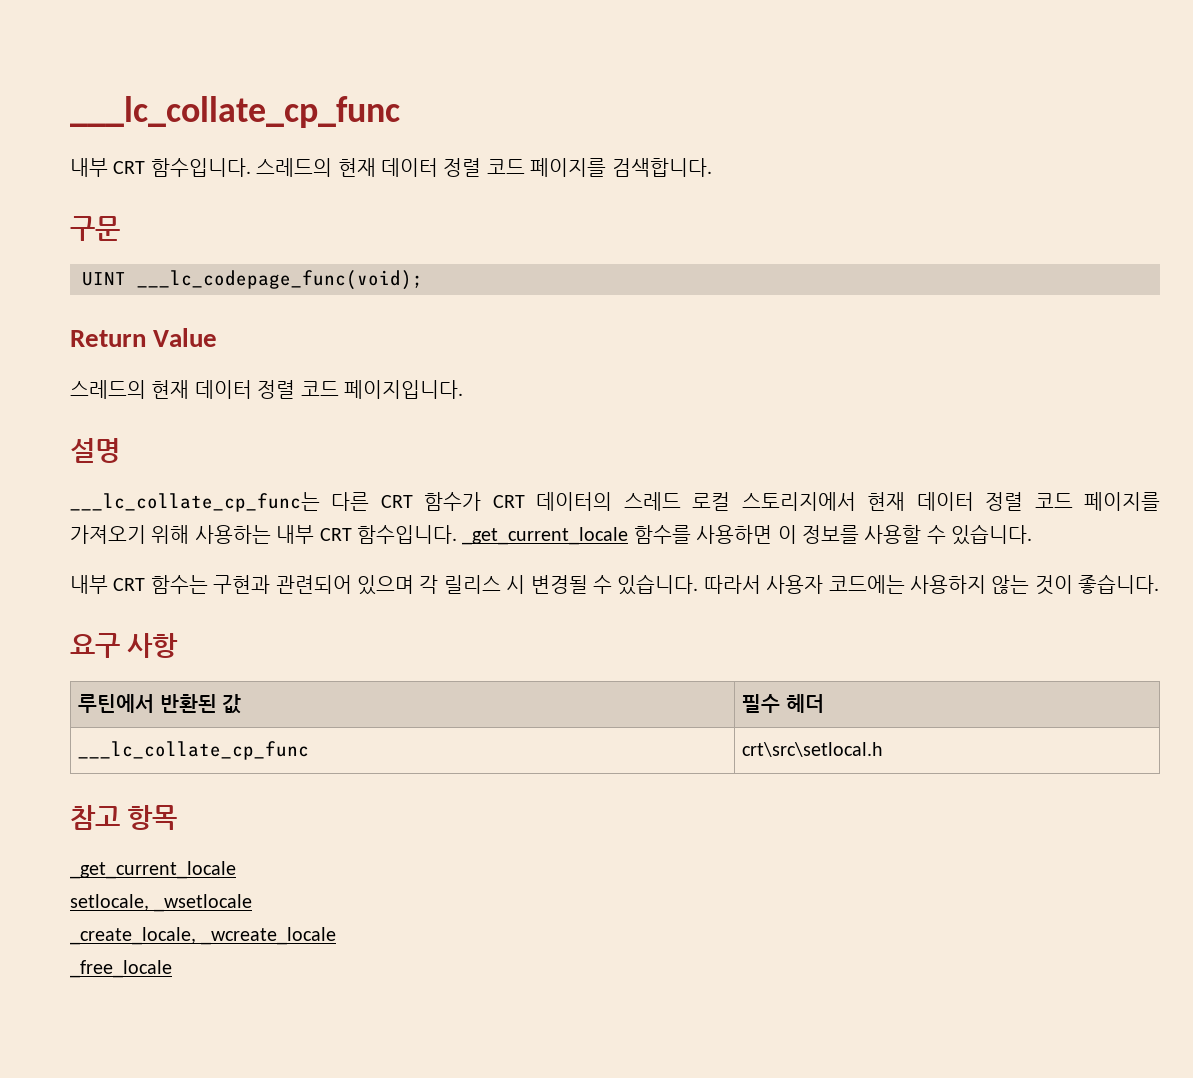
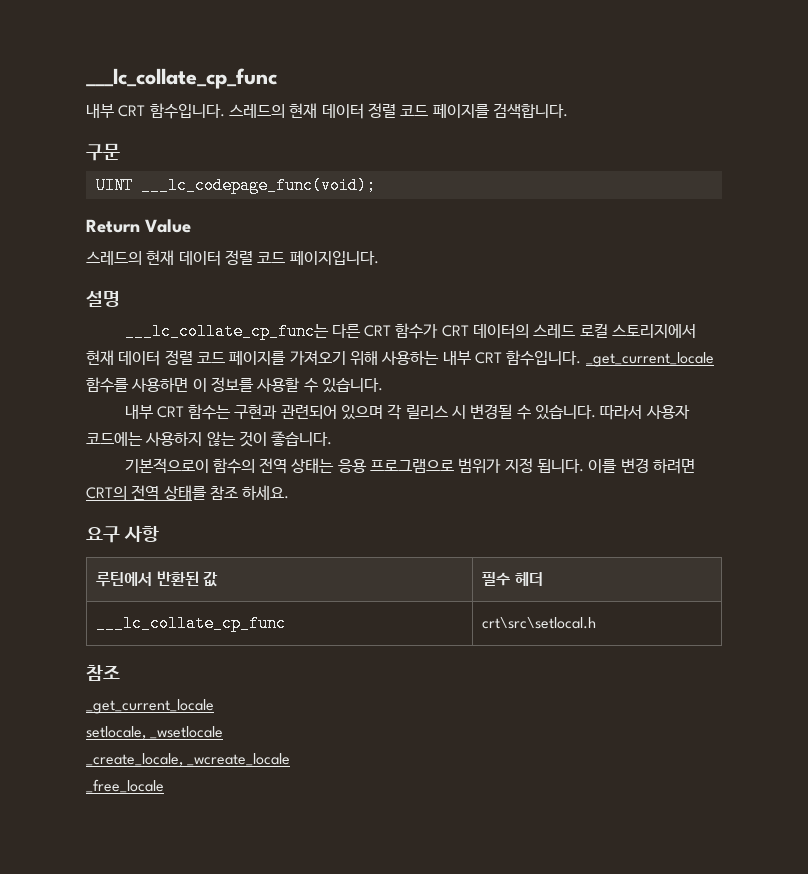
(1160, 584) none -> [124,458,696,474] [86,485,290,501] // 기본적으로이 함수의 전역 상태는 응용 프로그램으로 범위가 지정 됩니다. 이를 변경 하려면 CRT의 전역 상태를 참조 하세요.
[70,805,178,830] 참고 항목 -> [86,665,120,681] 참조

